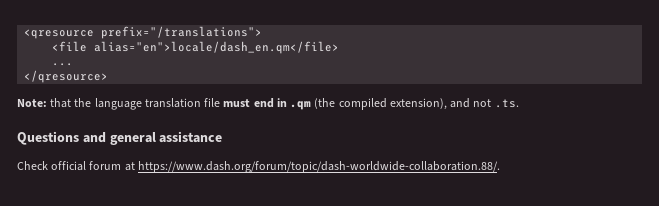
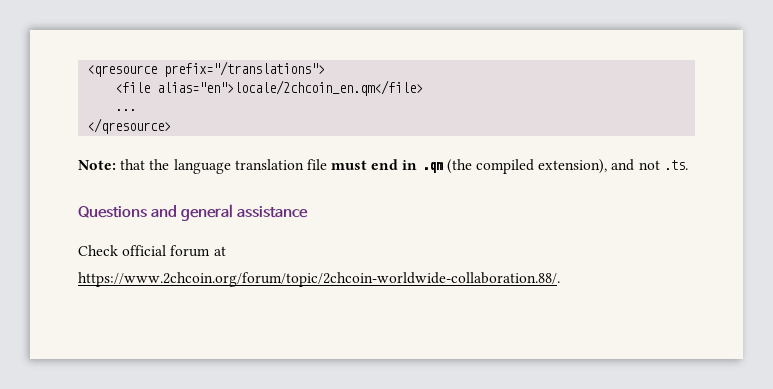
[94,41,340,54] alias="en">locale/dash_en.qm</file> -> [157,80,424,96] alias="en">locale/2chcoin_en.qm</file>
[137,161,500,173] https://www.dash.org/forum/topic/dash-worldwide-collaboration.88/. -> [78,272,560,287] https://www.2chcoin.org/forum/topic/2chcoin-worldwide-collaboration.88/.

